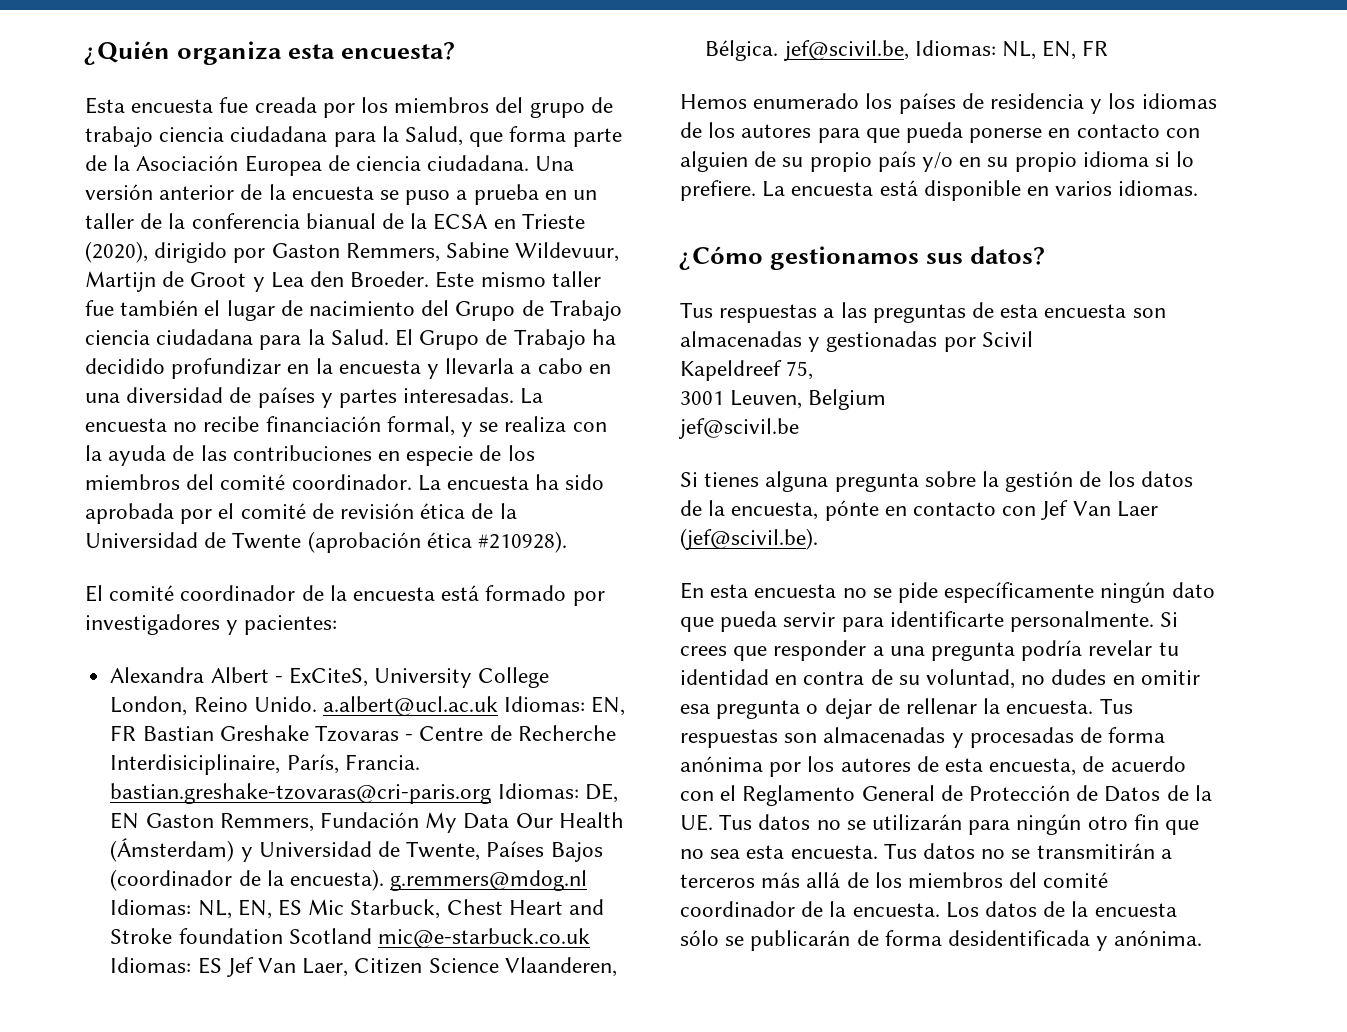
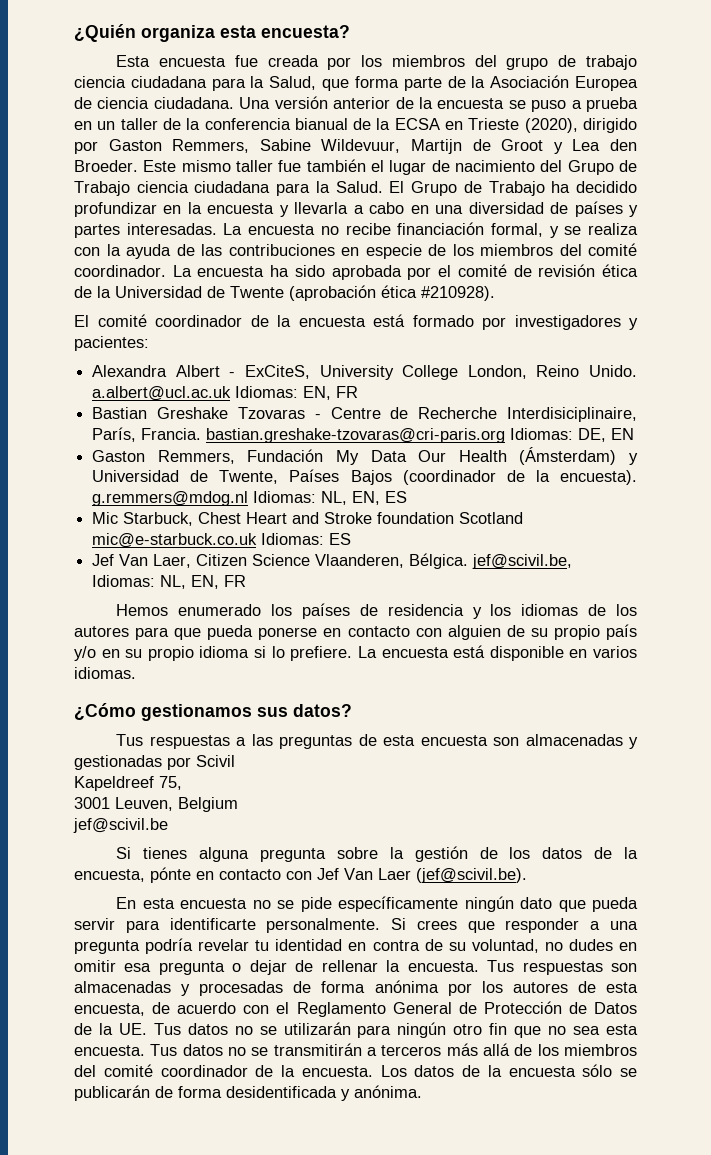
(137, 733) none -> (359, 392) //
(140, 820) none -> (635, 434) //
(302, 907) none -> (408, 497) //
(222, 965) none -> (352, 539) //

